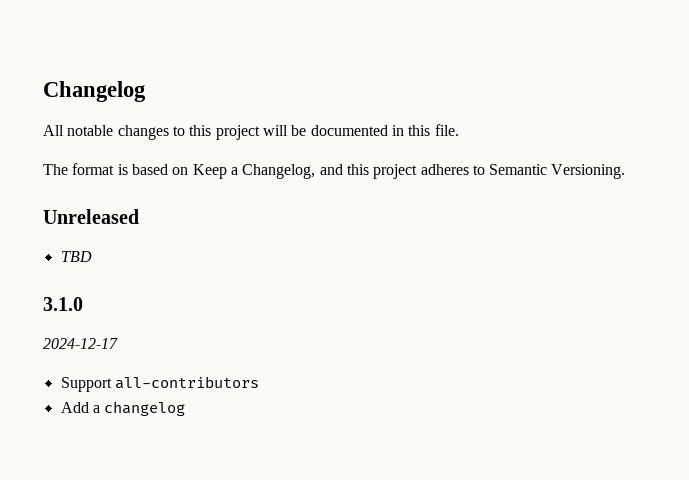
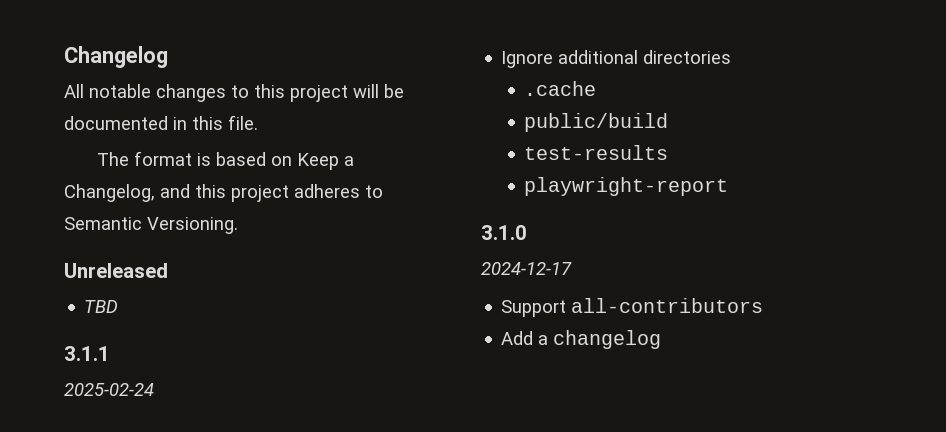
(92, 256) none -> [64,346,110,361] [64,383,154,396] [501,50,732,68] [524,81,597,96] [524,113,669,132] [524,145,669,160] [524,177,729,196] // 3.1.1 // 2025-02-24 // Ignore additional directories // .cache // public/build // test-results // playwright-report

